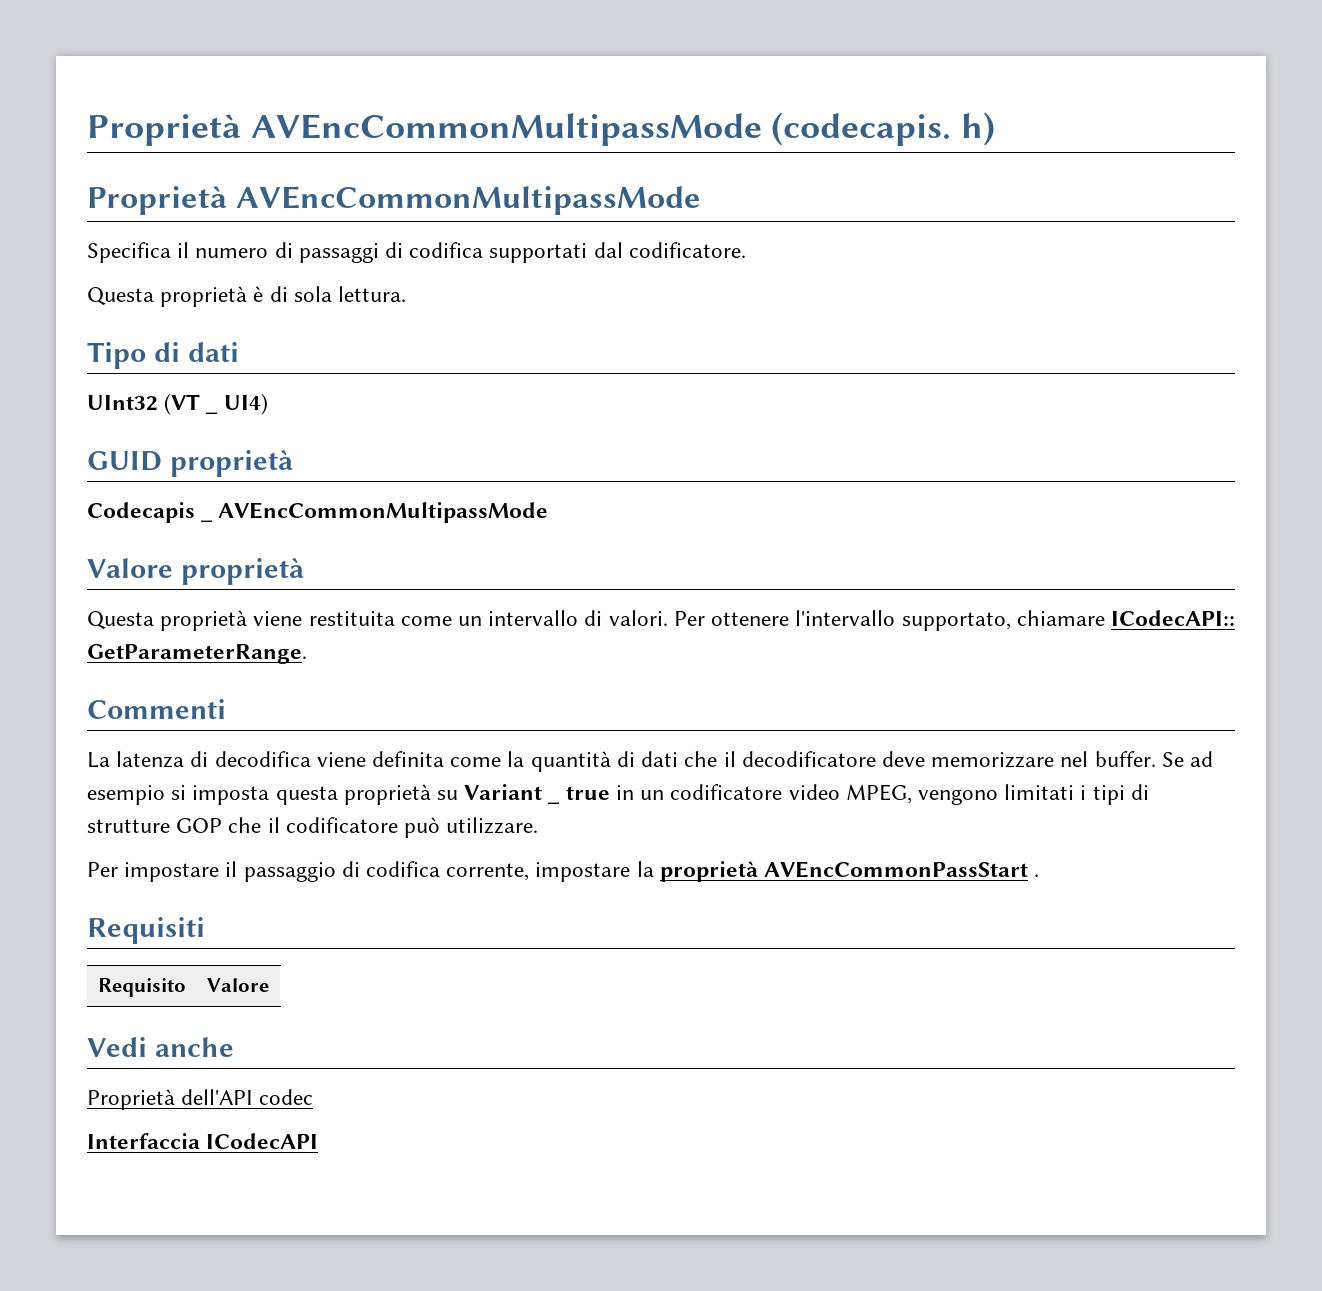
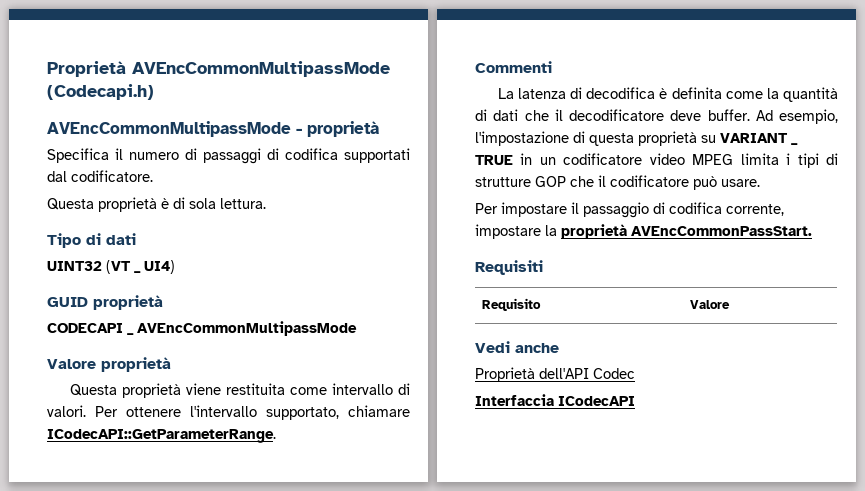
[87,112,996,146] [87,186,701,215] Proprietà AVEncCommonMultipassMode (codecapis. h) // Proprietà AVEncCommonMultipassMode -> [47,61,390,77] [47,84,154,100] [47,121,379,137] Proprietà AVEncCommonMultipassMode (Codecapi.h) // AVEncCommonMultipassMode - proprietà
[87,395,158,411] UInt32 -> [47,261,102,271] UINT32
[87,502,195,523] Codecapis -> [47,323,123,333] CODECAPI
[458,616,483,626] un -> (327, 391) none
[1110,610,1235,626] [87,644,307,664] ICodecAPI:: GetParameterRange. -> [47,429,276,443] ICodecAPI::GetParameterRange.
[316,752,366,767] viene -> [659,88,668,99] è
[931,751,1213,768] [87,784,543,805] [548,800,561,804] [565,786,610,800] memorizzare nel buffer. Se ad esempio si imposta questa proprietà su Variant _ true -> [707,109,838,124] [475,131,788,146] [791,143,798,145] [475,155,513,165] buffer. Ad esempio, l'impostazione di questa proprietà su VARIANT _ TRUE
[845,784,1075,805] MPEG, vengono limitati -> [692,153,779,165] MPEG limita
[446,817,539,834] utilizzare. -> [721,179,760,187] usare.
[764,861,1040,878] AVEncCommonPassStart . -> [631,226,812,236] AVEncCommonPassStart.
[259,1089,314,1105] codec -> [593,368,635,379] Codec

